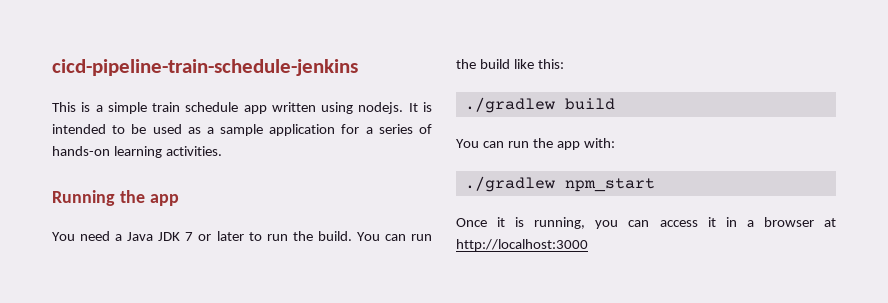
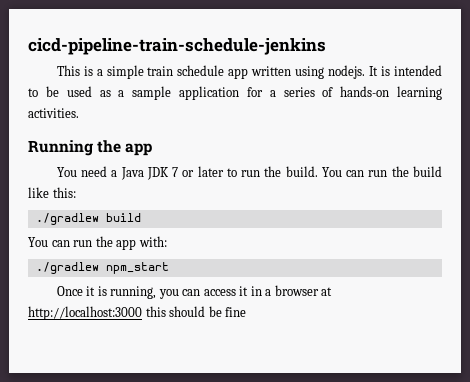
(588, 245) none -> [145,306,247,317] this should be fine

